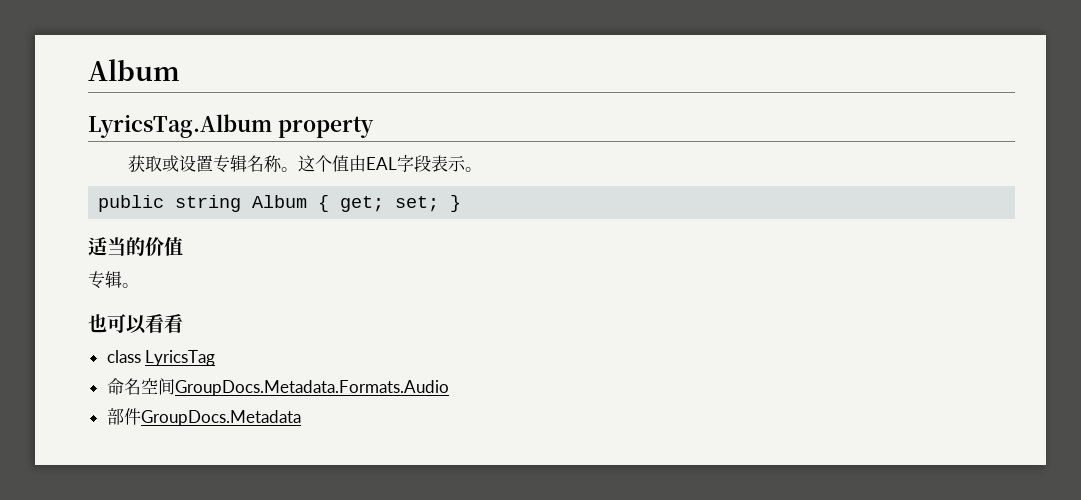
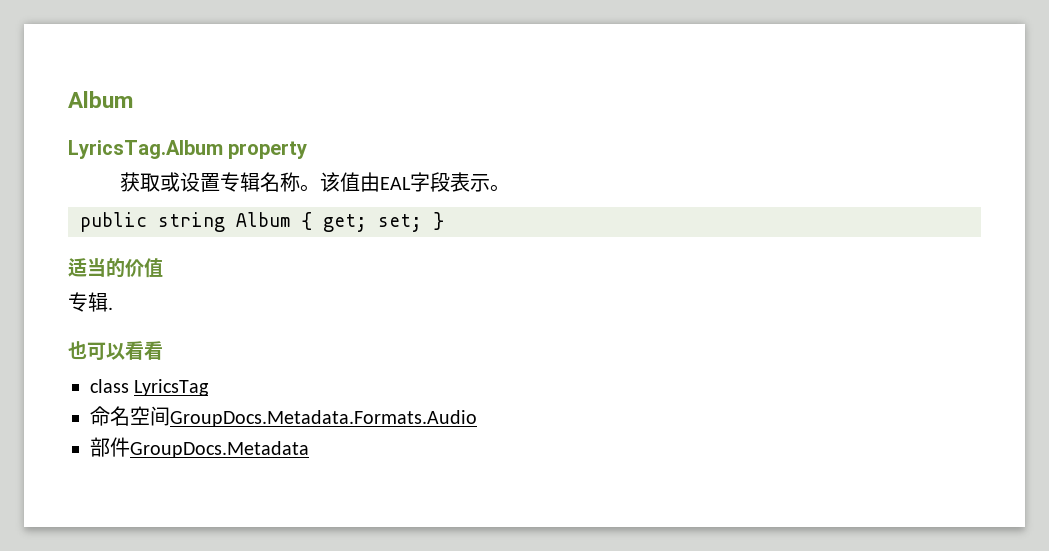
[298,155,333,172] 这个 -> [319,172,340,192] 该
[122,283,139,288] 。 -> [108,307,113,310] .

